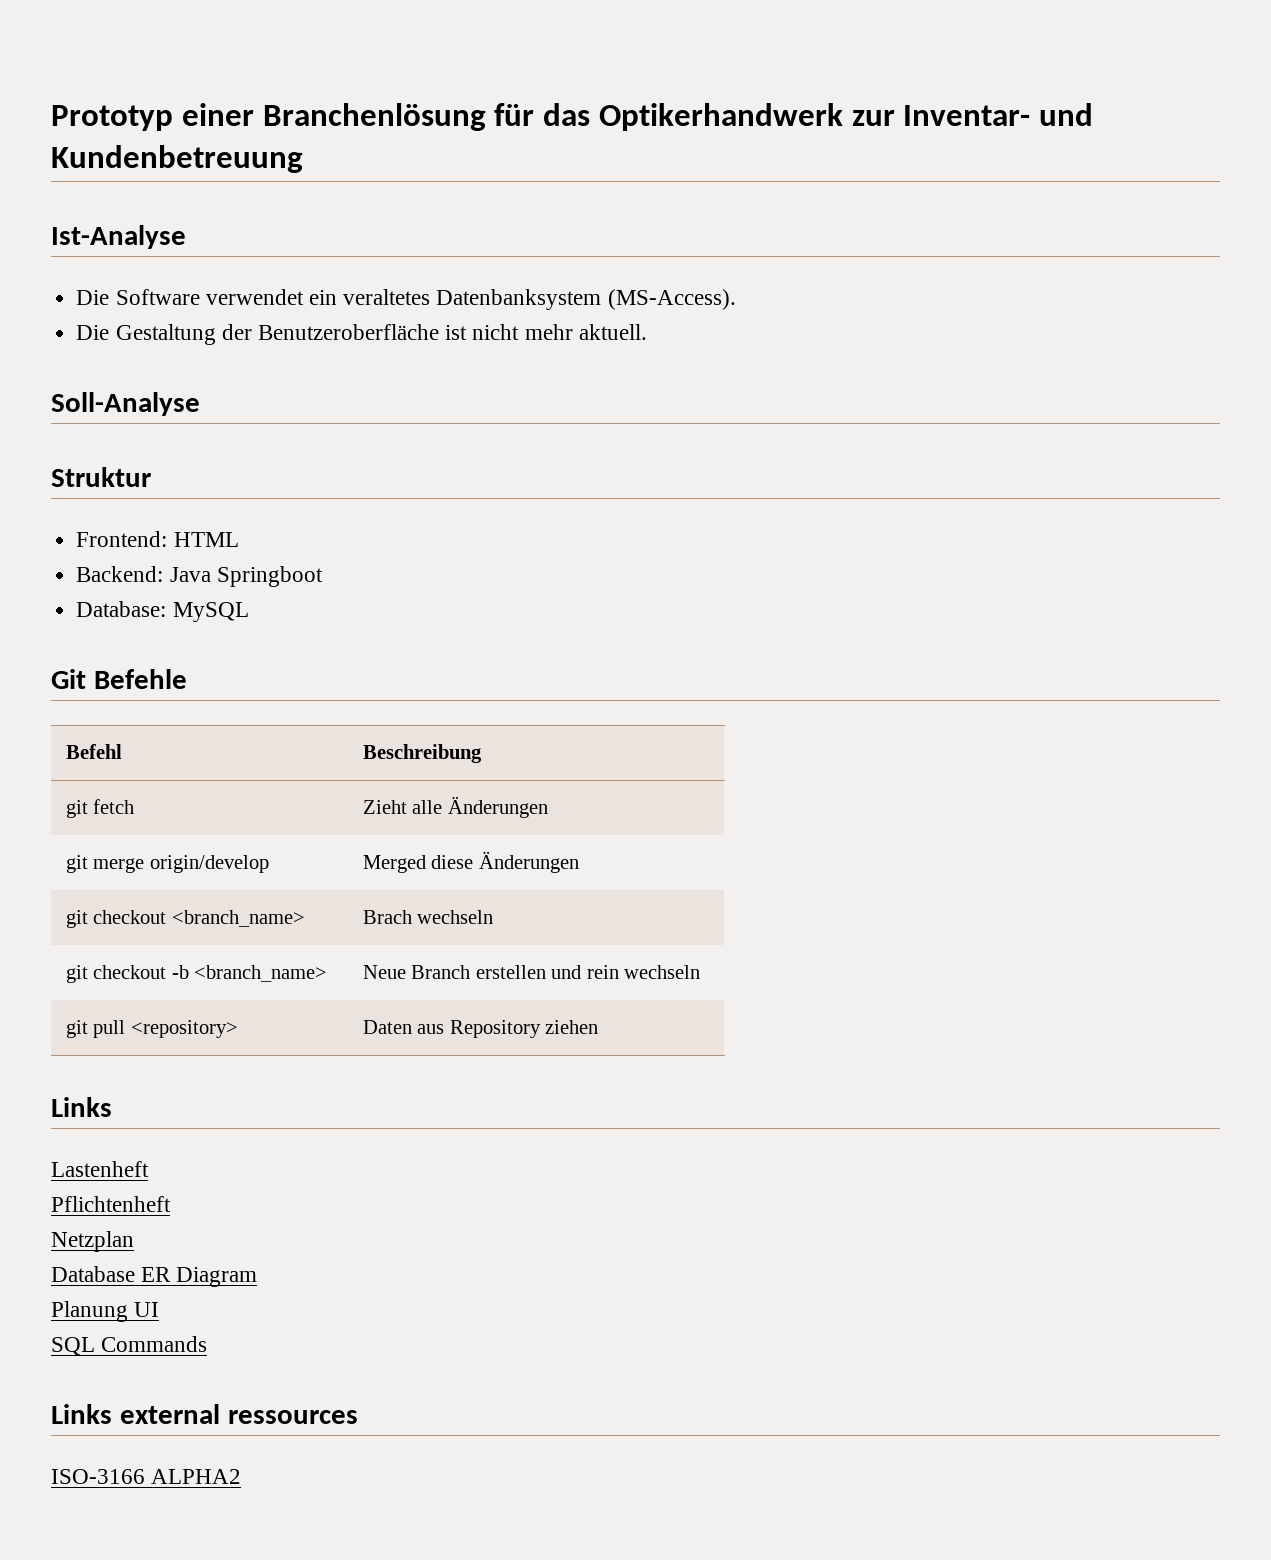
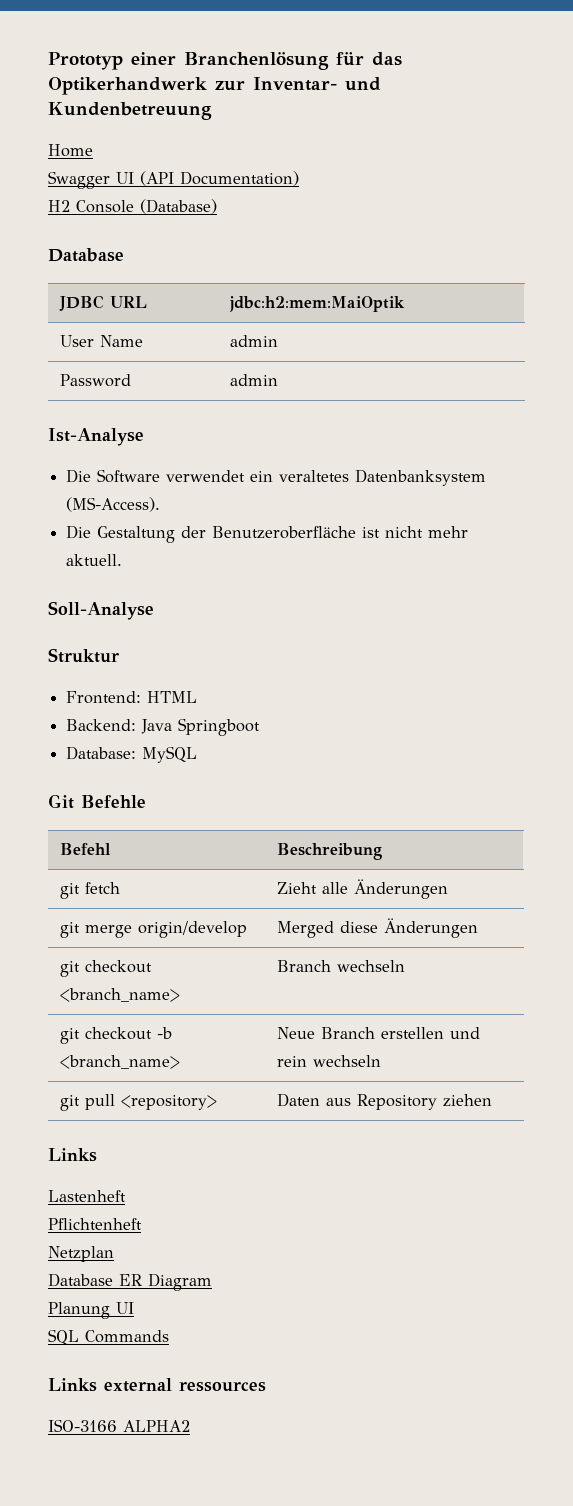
(303, 159) none -> [48,144,93,157] [48,171,299,189] [48,199,217,214] [48,248,124,262] [58,295,147,311] [228,296,405,312] [59,335,143,347] [229,335,278,347] [59,374,131,387] [229,374,278,386] // Home // Swagger UI (API Documentation) // H2 Console (Database) // Database // JDBC URL | jdbc:h2:mem:MaiOptik // User Name | admin // Password | admin
[362,910,412,924] Brach -> [276,960,331,972] Branch

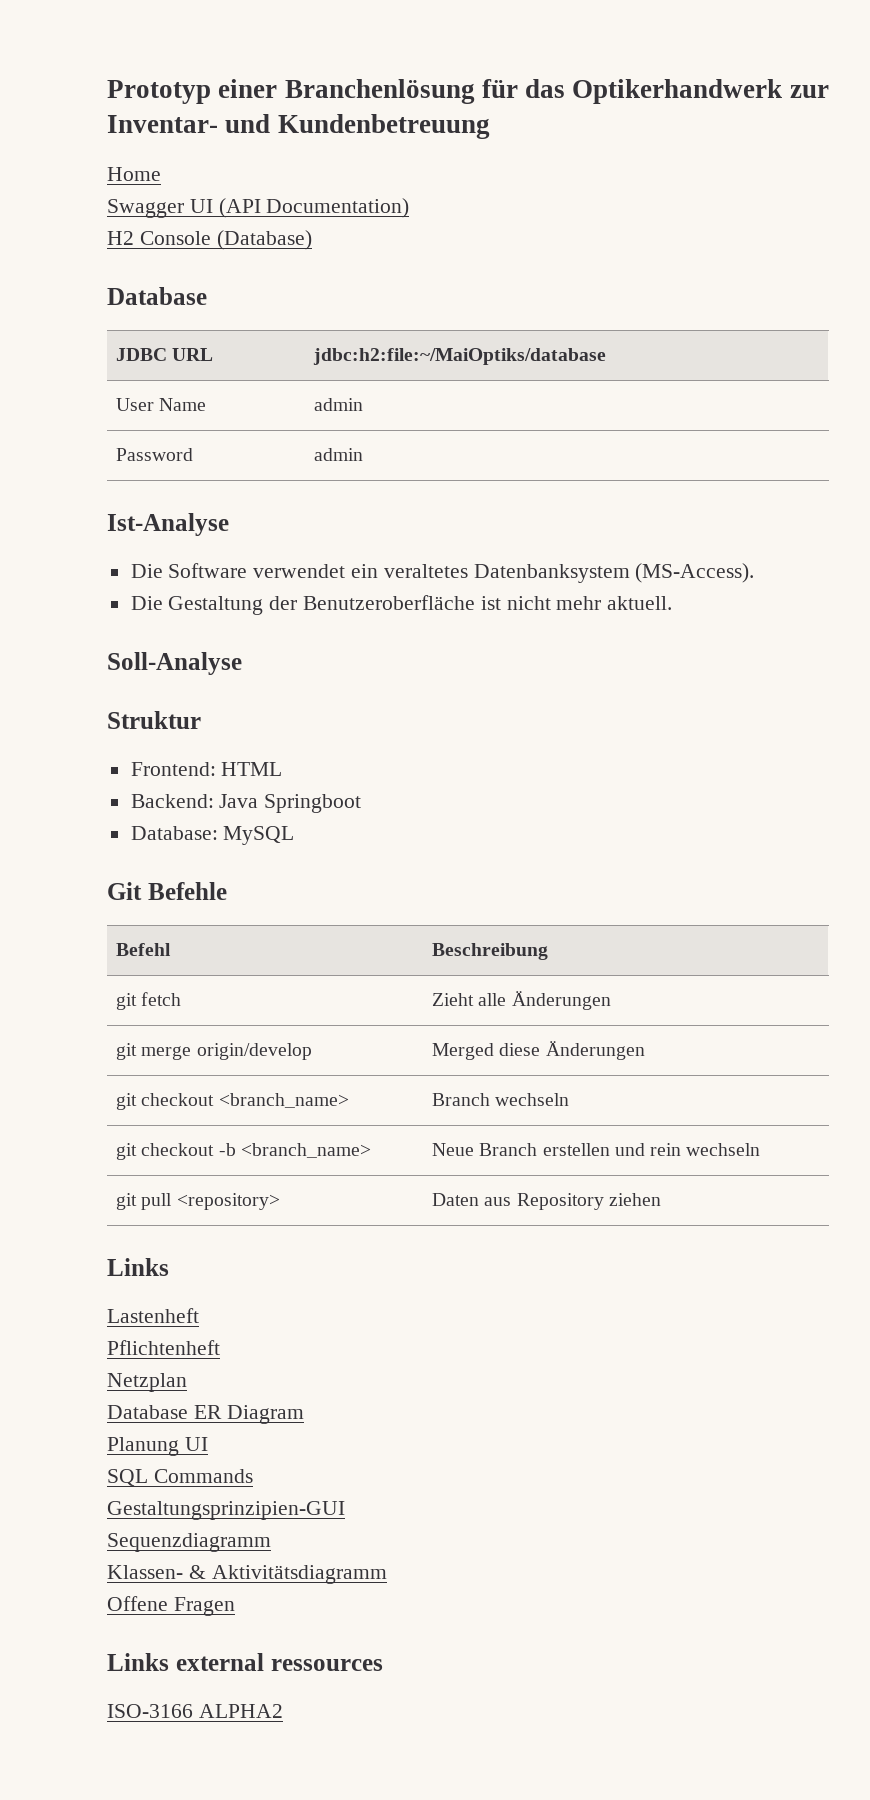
[228,296,405,312] jdbc:h2:mem:MaiOptik -> [313,348,607,365] jdbc:h2:file:~/MaiOptiks/database
(169, 1336) none -> [107,1501,345,1520] [107,1533,271,1552] [107,1565,387,1584] [107,1596,235,1616] // Gestaltungsprinzipien-GUI // Sequenzdiagramm // Klassen- & Aktivitätsdiagramm // Offene Fragen

